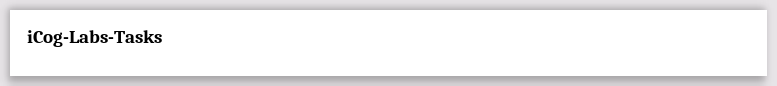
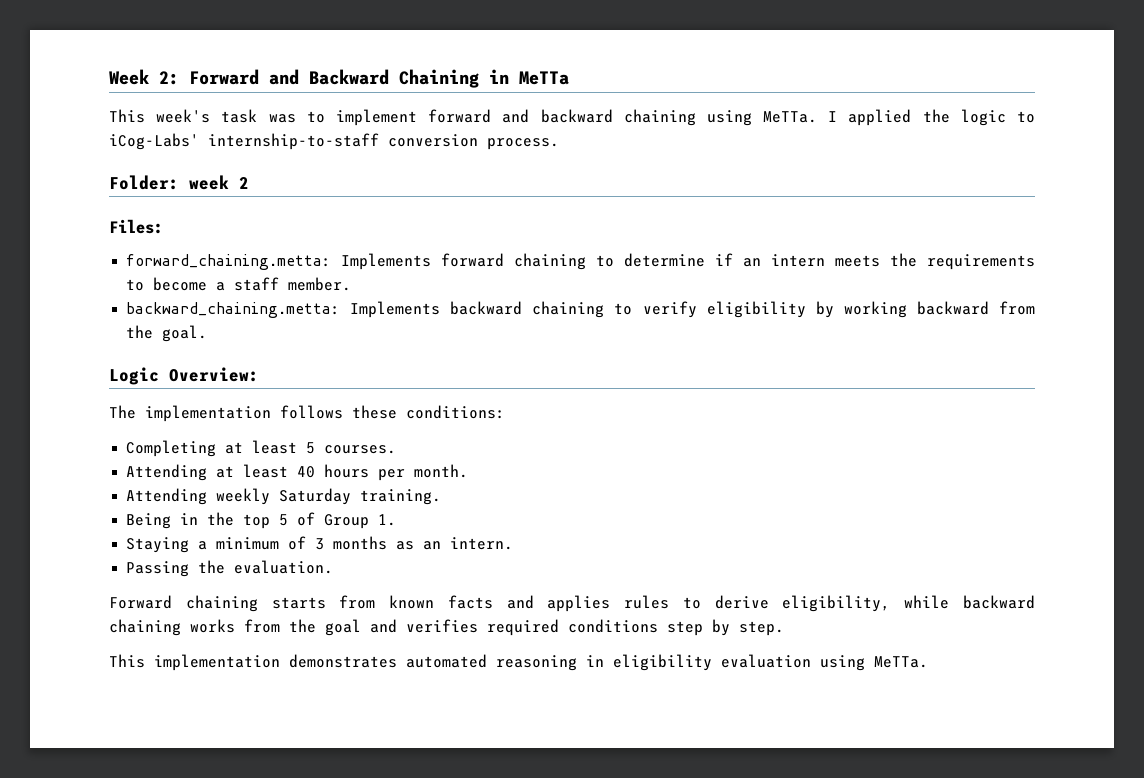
[27,30,162,47] iCog-Labs-Tasks -> [109,69,569,88] [109,109,1035,126] [109,133,559,150] [109,175,249,190] [109,219,163,234] [126,253,1035,270] [126,277,352,291] [126,301,1036,318] [126,325,208,342] [109,367,259,385] [109,405,505,422] [126,440,397,457] [126,464,469,481] [126,488,442,505] [126,512,397,529] [126,536,514,553] [126,560,334,577] [109,595,1035,612] [109,619,784,636] [109,654,928,671] Week 2: Forward and Backward Chaining in MeTTa // This week's task was to implement forward and backward chaining using MeTTa. I applied the logic to iCog-Labs' internship-to-staff conversion process. // Folder: week 2 // Files: // forward_chaining.metta: Implements forward chaining to determine if an intern meets the requirements to become a staff member. // backward_chaining.metta: Implements backward chaining to verify eligibility by working backward from the goal. // Logic Overview: // The implementation follows these conditions: // Completing at least 5 courses. // Attending at least 40 hours per month. // Attending weekly Saturday training. // Being in the top 5 of Group 1. // Staying a minimum of 3 months as an intern. // Passing the evaluation. // Forward chaining starts from known facts and applies rules to derive eligibility, while backward chaining works from the goal and verifies required conditions step by step. // This implementation demonstrates automated reasoning in eligibility evaluation using MeTTa.

